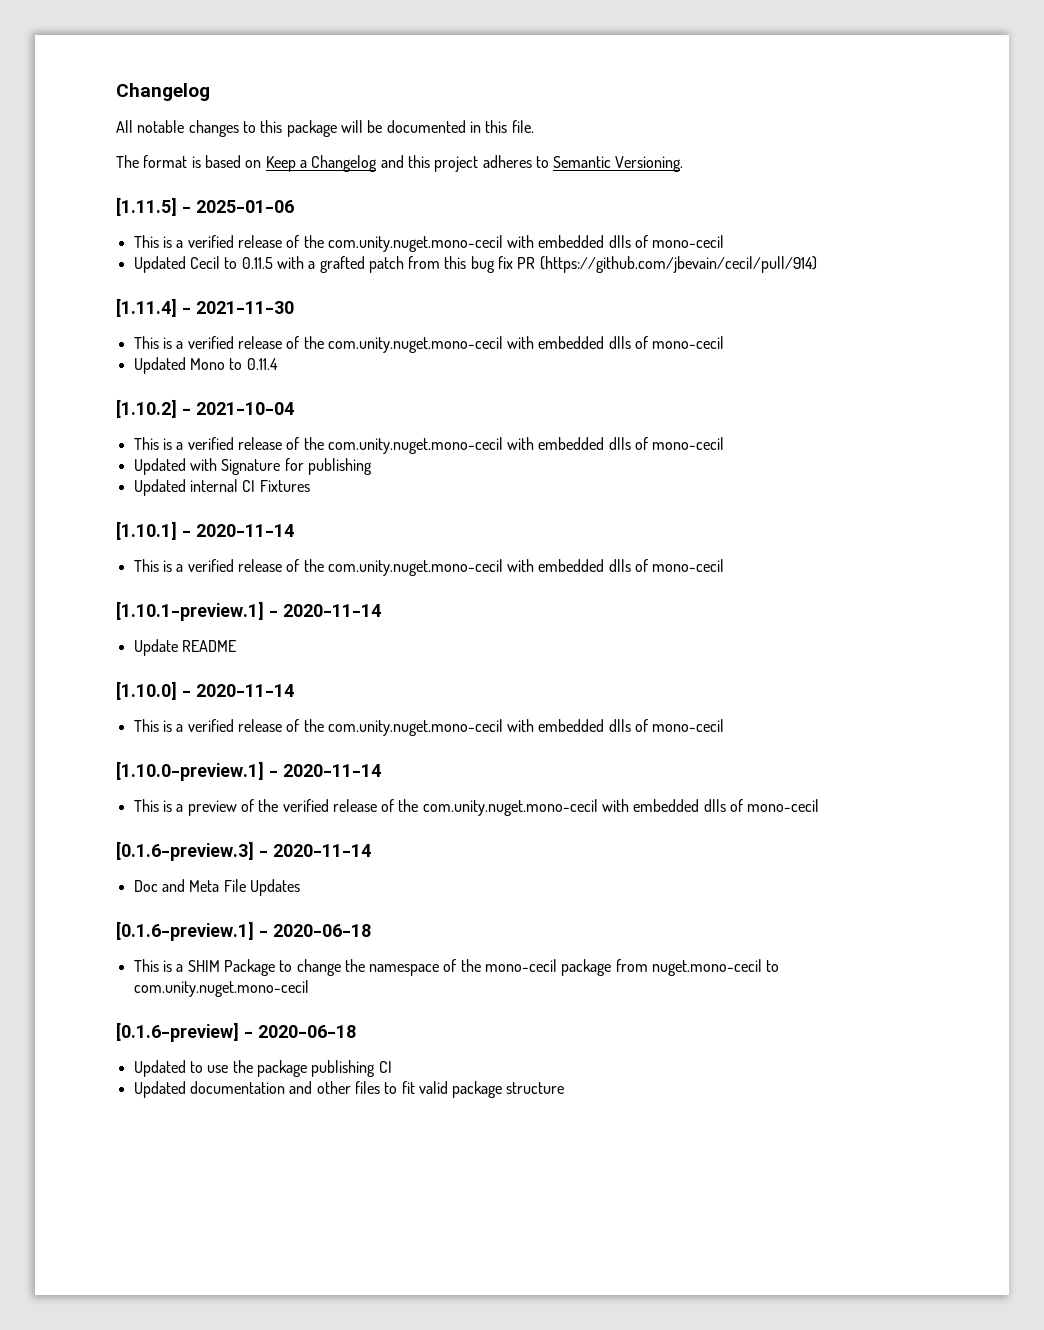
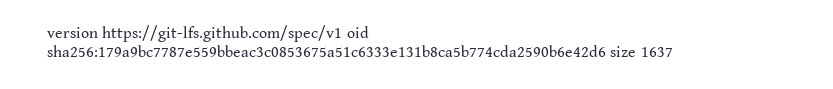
[116,83,210,101] [116,120,534,137] [116,155,684,172] [116,197,294,216] [133,235,725,252] [133,256,817,273] [116,298,294,317] [133,336,725,353] [133,357,278,374] [116,399,294,418] [133,437,725,454] [133,458,372,475] [133,479,310,496] [116,521,294,540] [133,559,725,576] [116,601,381,621] [133,639,236,656] [116,681,294,700] [133,719,725,736] [116,761,381,781] [133,799,820,816] [116,841,371,861] [133,879,300,896] [116,921,371,941] [133,959,780,976] [133,980,309,997] [116,1022,356,1042] [133,1060,392,1077] [133,1081,565,1098] Changelog // All notable changes to this package will be documented in this file. // The format is based on Keep a Changelog and this project adheres to Semantic Versioning. // [1.11.5] - 2025-01-06 // This is a verified release of the com.unity.nuget.mono-cecil with embedded dlls of mono-cecil // Updated Cecil to 0.11.5 with a grafted patch from this bug fix PR (https://github.com/jbevain/cecil/pull/914) // [1.11.4] - 2021-11-30 // This is a verified release of the com.unity.nuget.mono-cecil with embedded dlls of mono-cecil // Updated Mono to 0.11.4 // [1.10.2] - 2021-10-04 // This is a verified release of the com.unity.nuget.mono-cecil with embedded dlls of mono-cecil // Updated with Signature for publishing // Updated internal CI Fixtures // [1.10.1] - 2020-11-14 // This is a verified release of the com.unity.nuget.mono-cecil with embedded dlls of mono-cecil // [1.10.1-preview.1] - 2020-11-14 // Update README // [1.10.0] - 2020-11-14 // This is a verified release of the com.unity.nuget.mono-cecil with embedded dlls of mono-cecil // [1.10.0-preview.1] - 2020-11-14 // This is a preview of the verified release of the com.unity.nuget.mono-cecil with embedded dlls of mono-cecil // [0.1.6-preview.3] - 2020-11-14 // Doc and Meta File Updates // [0.1.6-preview.1] - 2020-06-18 // This is a SHIM Package to change the namespace of the mono-cecil package from nuget.mono-cecil to com.unity.nuget.mono-cecil // [0.1.6-preview] - 2020-06-18 // Updated to use the package publishing CI // Updated documentation and other files to fit valid package structure -> [47,25,369,42] [47,45,673,57] version https://git-lfs.github.com/spec/v1 oid sha256:179a9bc7787e559bbeac3c0853675a51c6333e131b8ca5b774cda2590b6e42d6 size 1637

